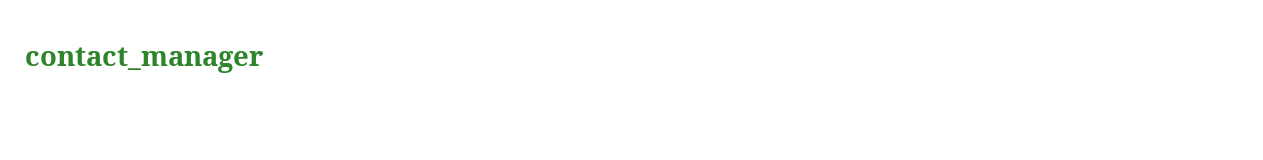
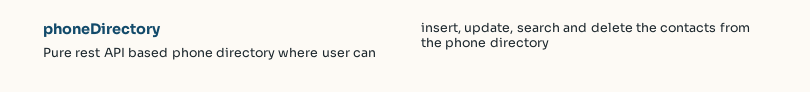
[25,47,263,73] contact_manager -> [43,22,161,38] [43,47,376,60] [421,22,750,35] [421,37,549,50] phoneDirectory // Pure rest API based phone directory where user can insert, update, search and delete the contacts from the phone directory

